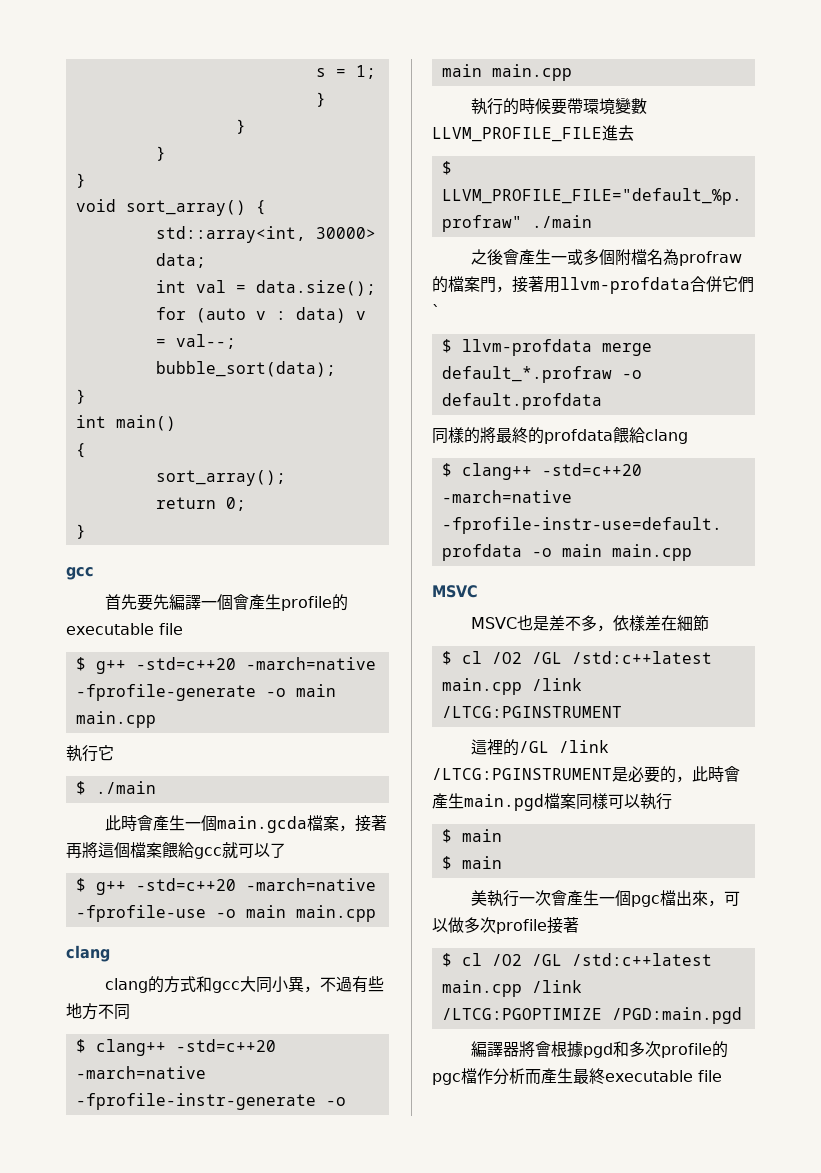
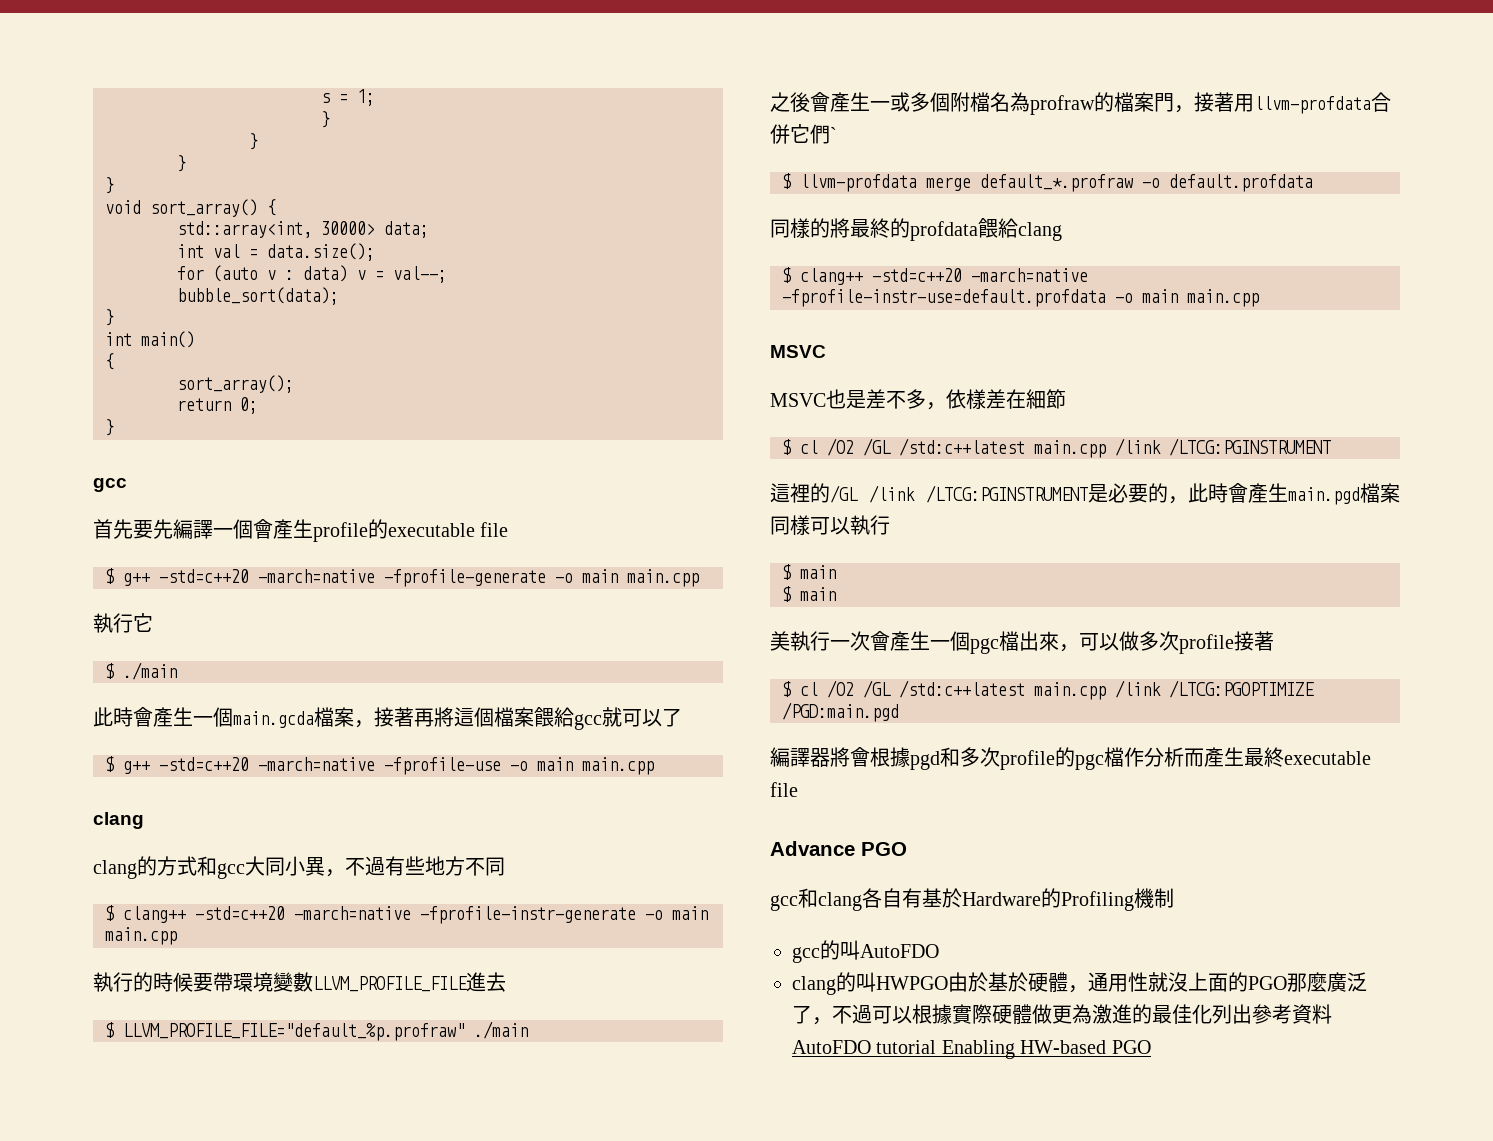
(722, 1076) none -> [770,841,907,856] [770,888,1174,911] [792,940,939,963] [792,972,1367,995] [792,1004,1332,1025] [792,1040,1151,1059] // Advance PGO // gcc和clang各自有基於Hardware的Profiling機制 // gcc的叫AutoFDO // clang的叫HWPGO由於基於硬體，通用性就沒上面的PGO那麼廣泛了，不過可以根據實際硬體做更為激進的最佳化列出參考資料AutoFDO tutorial Enabling HW-based PGO

